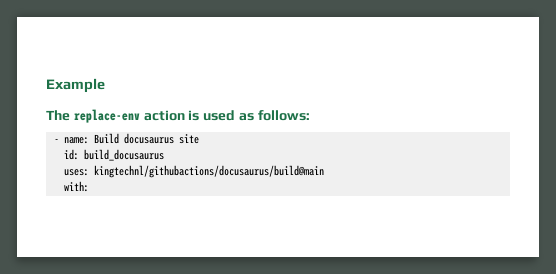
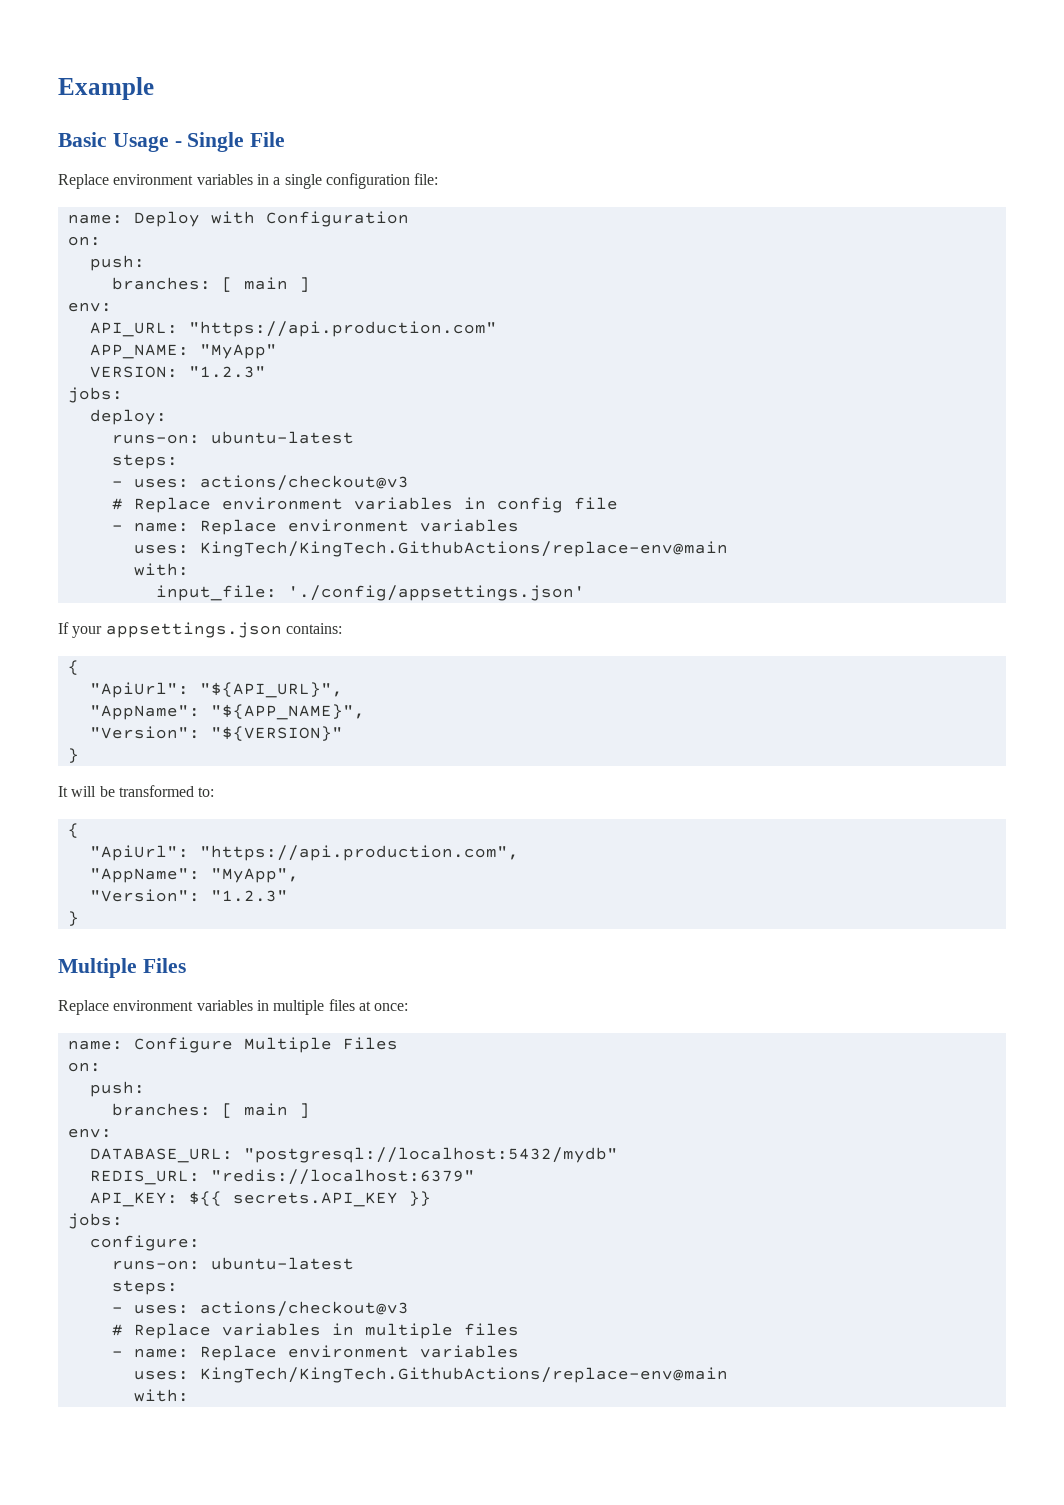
[46,109,310,123] [53,133,199,144] [63,149,164,161] [63,165,324,178] [63,181,89,192] The replace-env action is used as follows: // - name: Build docusaurus site // id: build_docusaurus // uses: kingtechnl/githubactions/docusaurus/build@main // with: -> [58,132,286,152] [58,173,439,189] [67,211,409,227] [67,236,101,246] [89,255,145,271] [111,277,310,292] [67,302,112,312] [89,321,497,337] [89,344,277,359] [89,366,266,378] [67,387,123,403] [89,409,167,425] [111,431,354,444] [111,454,178,469] [111,475,409,491] [111,497,618,513] [111,519,519,535] [133,541,728,557] [133,563,189,576] [155,585,585,601] [58,622,342,638] [67,660,79,675] [89,682,343,698] [89,704,365,720] [89,726,343,741] [67,748,79,763] [58,785,215,797] [67,823,79,838] [89,845,519,861] [89,868,299,883] [89,889,288,902] [67,911,79,926] [58,958,186,978] [58,999,409,1015] [67,1037,398,1053] [67,1062,101,1072] [89,1081,145,1097] [111,1103,310,1118] [67,1128,112,1138] [89,1147,618,1163] [89,1169,475,1185] [89,1191,431,1207] [67,1213,123,1229] [89,1235,200,1251] [111,1257,354,1270] [111,1280,178,1295] [111,1301,409,1317] [111,1323,519,1339] [111,1345,519,1361] [133,1367,728,1383] [133,1389,189,1402] Basic Usage - Single File // Replace environment variables in a single configuration file: // name: Deploy with Configuration // on: // push: // branches: [ main ] // env: // API_URL: "https://api.production.com" // APP_NAME: "MyApp" // VERSION: "1.2.3" // jobs: // deploy: // runs-on: ubuntu-latest // steps: // - uses: actions/checkout@v3 // # Replace environment variables in config file // - name: Replace environment variables // uses: KingTech/KingTech.GithubActions/replace-env@main // with: // input_file: './config/appsettings.json' // If your appsettings.json contains: // { // "ApiUrl": "${API_URL}", // "AppName": "${APP_NAME}", // "Version": "${VERSION}" // } // It will be transformed to: // { // "ApiUrl": "https://api.production.com", // "AppName": "MyApp", // "Version": "1.2.3" // } // Multiple Files // Replace environment variables in multiple files at once: // name: Configure Multiple Files // on: // push: // branches: [ main ] // env: // DATABASE_URL: "postgresql://localhost:5432/mydb" // REDIS_URL: "redis://localhost:6379" // API_KEY: ${{ secrets.API_KEY }} // jobs: // configure: // runs-on: ubuntu-latest // steps: // - uses: actions/checkout@v3 // # Replace variables in multiple files // - name: Replace environment variables // uses: KingTech/KingTech.GithubActions/replace-env@main // with:

